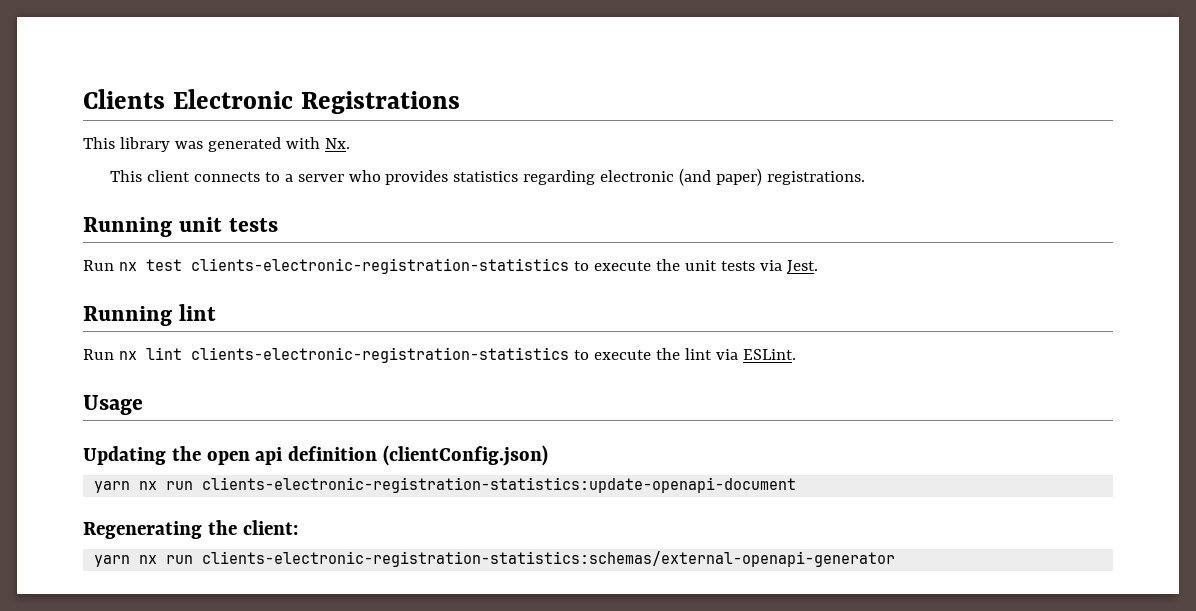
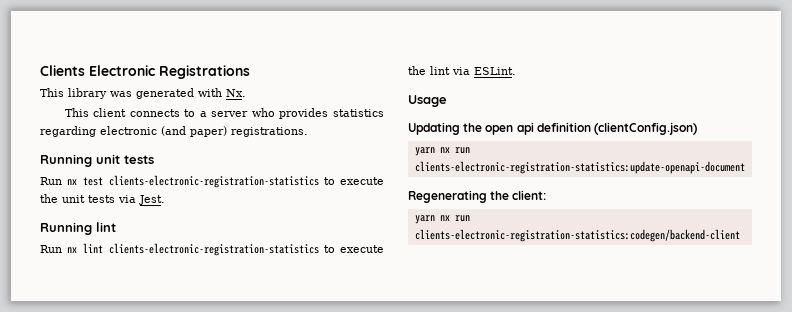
[202,551,896,567] clients-electronic-registration-statistics:schemas/external-openapi-generator -> [414,229,740,242] clients-electronic-registration-statistics:codegen/backend-client

